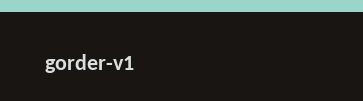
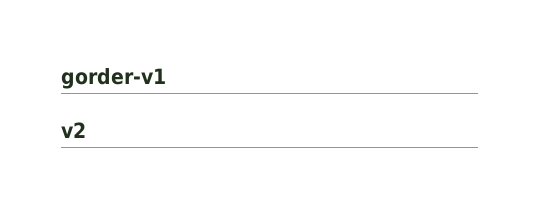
(134, 63) none -> [61,122,86,138] // v2

